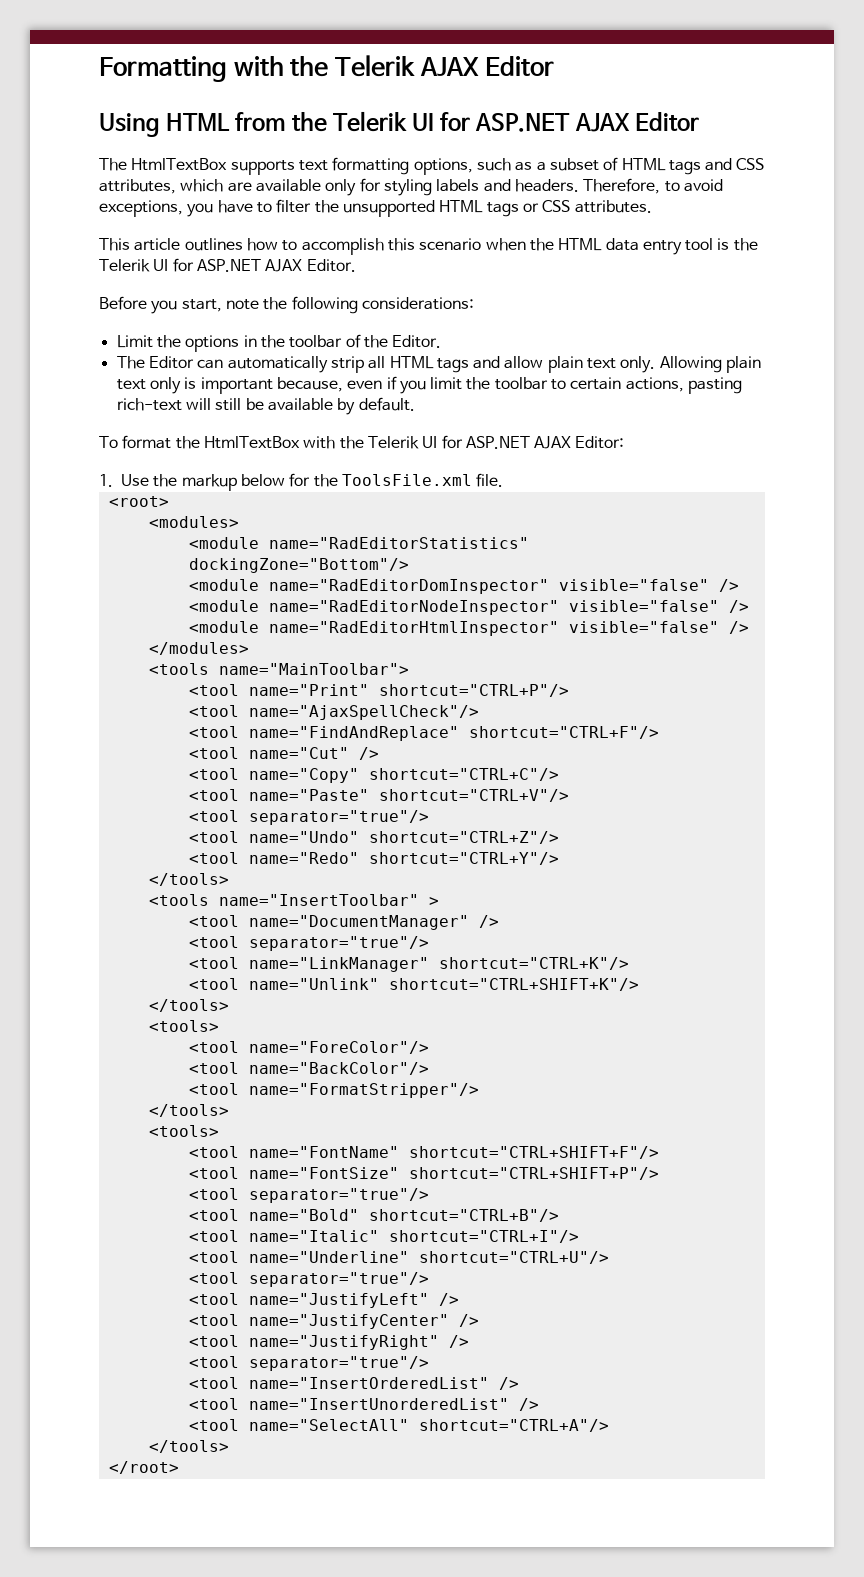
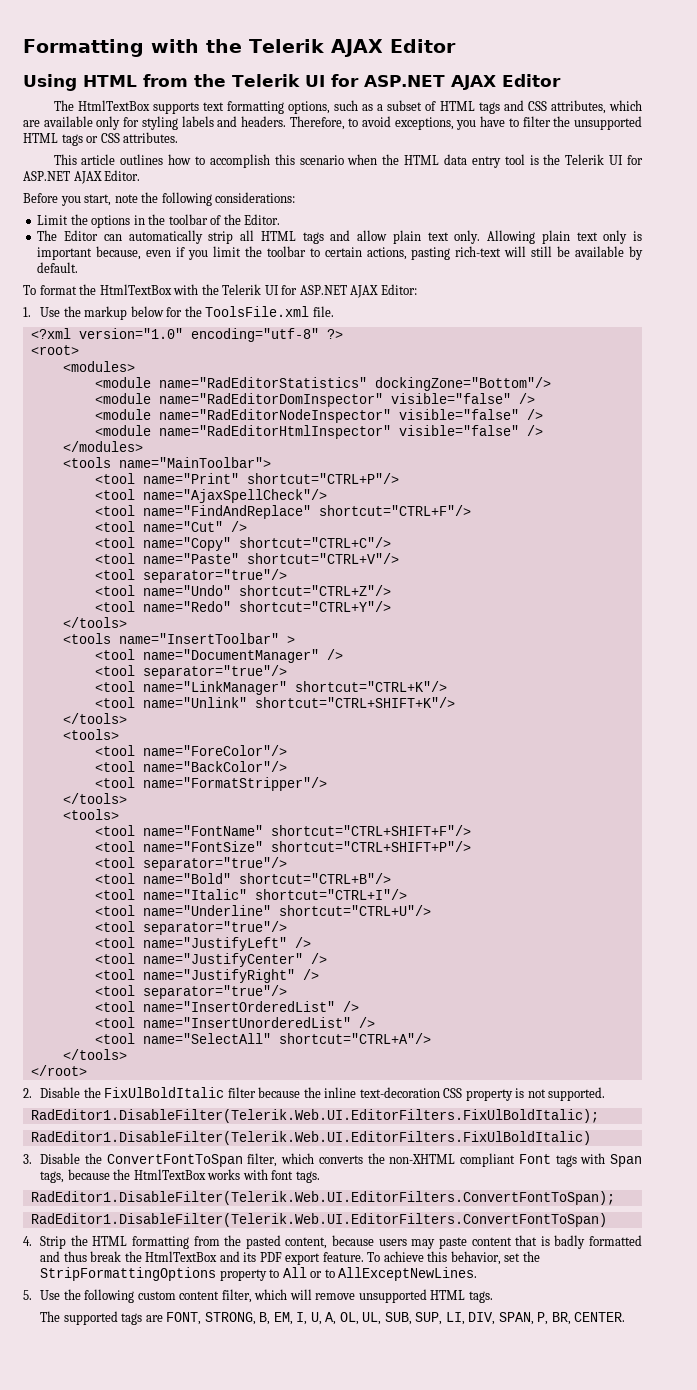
(504, 480) none -> [30,328,343,342] // <?xml version="1.0" encoding="utf-8" ?>
(179, 1467) none -> [23,1087,606,1101] [30,1109,599,1123] [30,1131,591,1145] [23,1153,642,1167] [39,1169,320,1183] [30,1191,615,1205] [30,1213,607,1227] [23,1235,642,1249] [39,1251,540,1265] [39,1267,478,1281] [23,1289,493,1303] [39,1311,626,1325] // 2. Disable the FixUlBoldItalic filter because the inline text-decoration CSS property is not supported. // RadEditor1.DisableFilter(Telerik.Web.UI.EditorFilters.FixUlBoldItalic); // RadEditor1.DisableFilter(Telerik.Web.UI.EditorFilters.FixUlBoldItalic) // 3. Disable the ConvertFontToSpan filter, which converts the non-XHTML compliant Font tags with Span tags, because the HtmlTextBox works with font tags. // RadEditor1.DisableFilter(Telerik.Web.UI.EditorFilters.ConvertFontToSpan); // RadEditor1.DisableFilter(Telerik.Web.UI.EditorFilters.ConvertFontToSpan) // 4. Strip the HTML formatting from the pasted content, because users may paste content that is badly formatted and thus break the HtmlTextBox and its PDF export feature. To achieve this behavior, set the StripFormattingOptions property to All or to AllExceptNewLines. // 5. Use the following custom content filter, which will remove unsupported HTML tags. // The supported tags are FONT, STRONG, B, EM, I, U, A, OL, UL, SUB, SUP, LI, DIV, SPAN, P, BR, CENTER.

